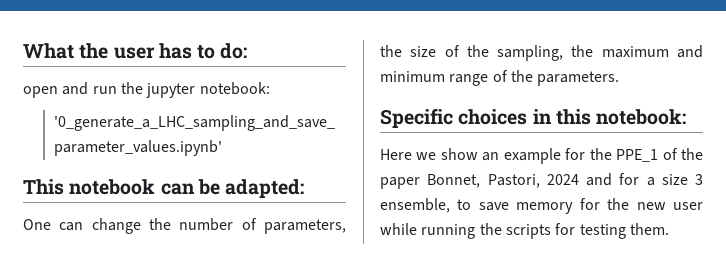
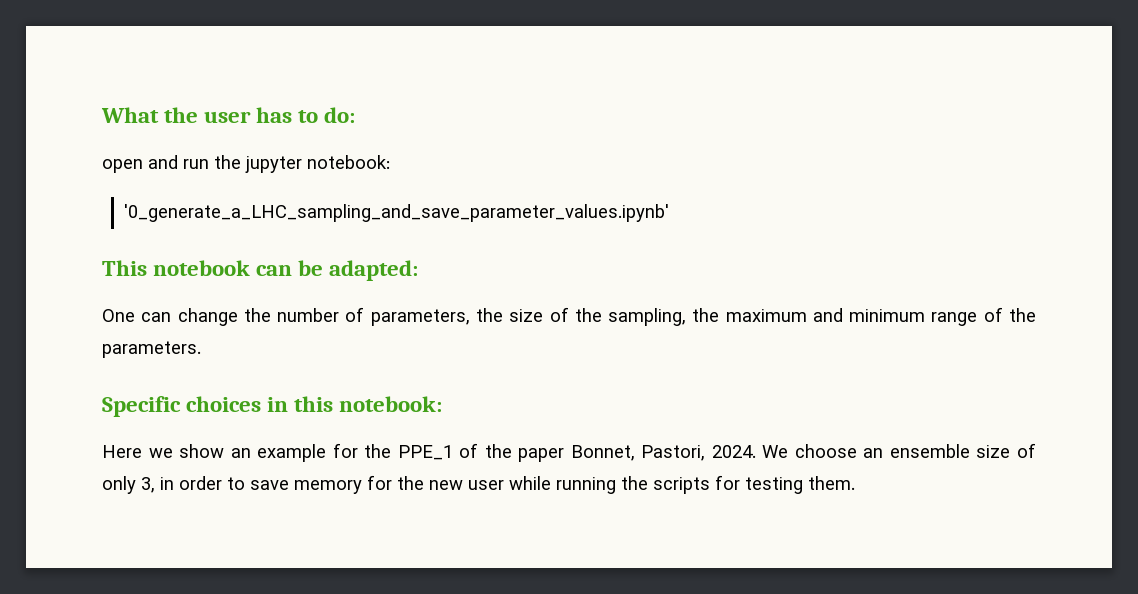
[546,173,703,186] [380,198,450,213] 2024 and for a size 3 ensemble, -> [711,443,1036,458] [102,476,222,494] 2024. We choose an ensemble size of only 3, in order

